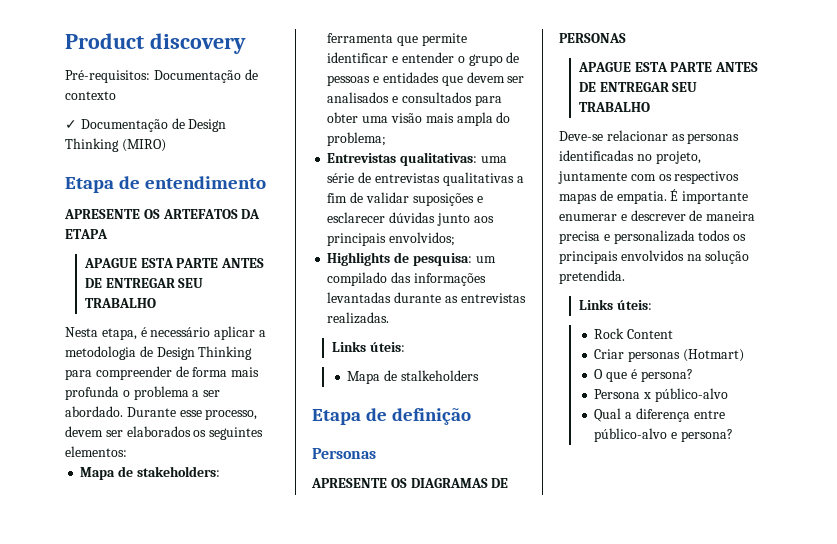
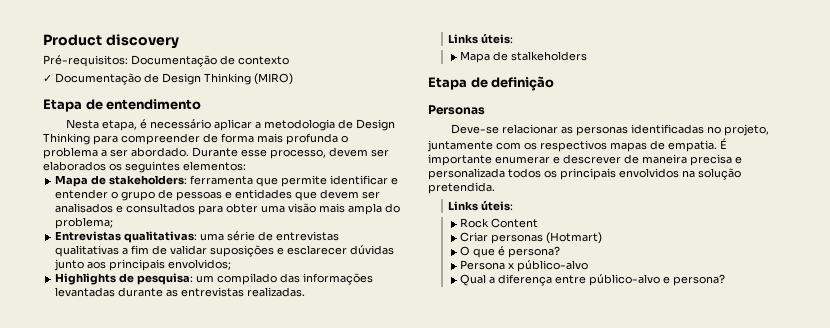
[64,209,261,219] [65,229,108,239] [83,258,265,268] [84,278,204,288] [84,298,156,308] // APRESENTE OS ARTEFATOS DA ETAPA // APAGUE ESTA PARTE ANTES DE ENTREGAR SEU TRABALHO -> (202, 104) none
[311,478,509,488] [559,33,626,43] [577,62,759,72] [578,82,698,92] [578,102,650,112] // APRESENTE OS DIAGRAMAS DE PERSONAS // APAGUE ESTA PARTE ANTES DE ENTREGAR SEU TRABALHO -> (485, 110) none

